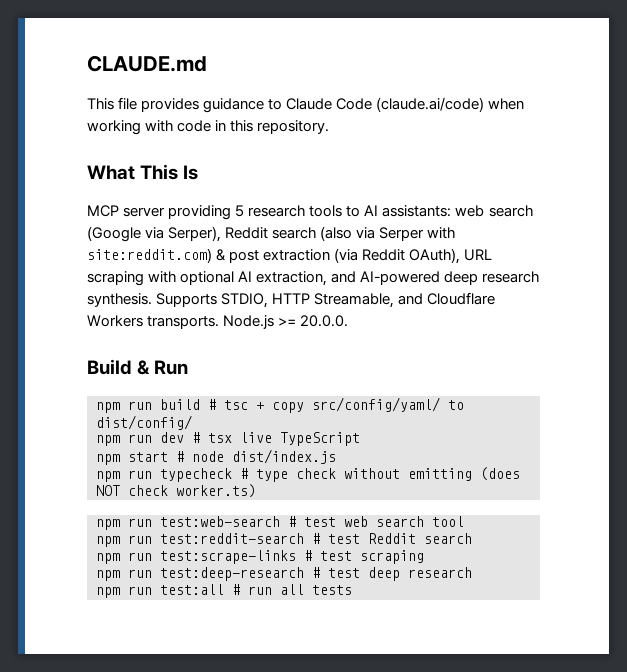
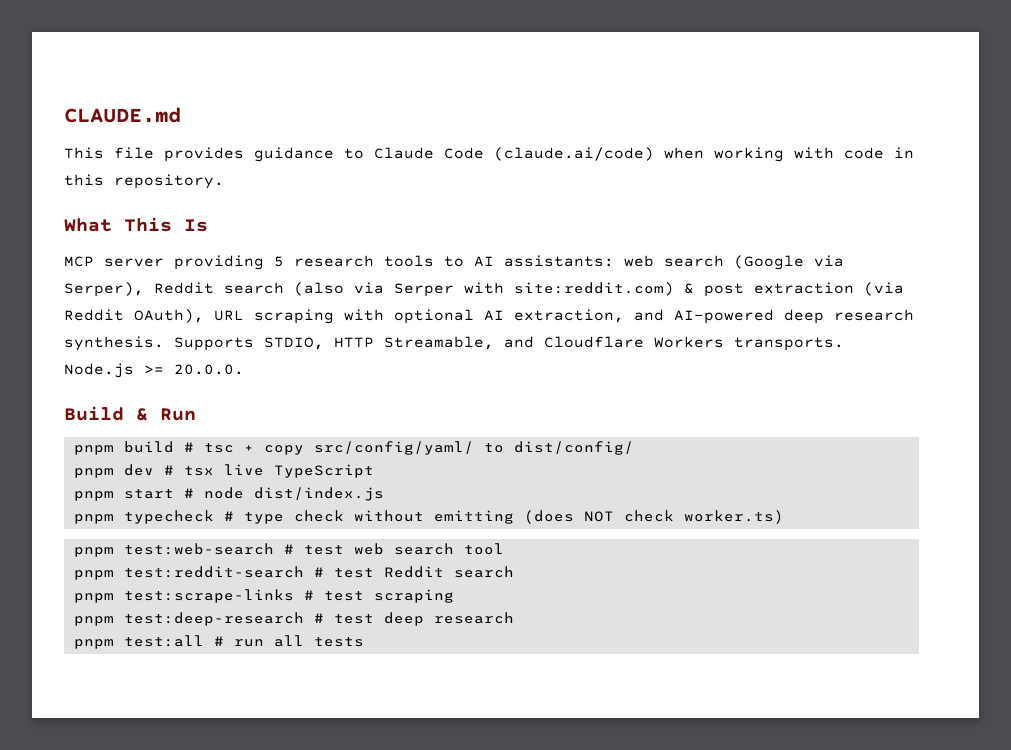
[96,401,152,413] npm run -> [73,445,114,455] pnpm
[96,434,152,446] npm run -> [73,468,114,478] pnpm
[96,454,120,465] npm -> [73,491,114,501] pnpm
[96,470,152,482] npm run -> [73,514,114,524] pnpm
[96,518,152,530] npm run -> [73,547,114,557] pnpm
[96,535,152,547] npm run -> [73,570,114,580] pnpm
[96,552,152,564] npm run -> [73,593,114,603] pnpm
[96,569,152,581] npm run -> [73,616,114,626] pnpm
[96,586,152,598] npm run -> [73,639,114,649] pnpm

